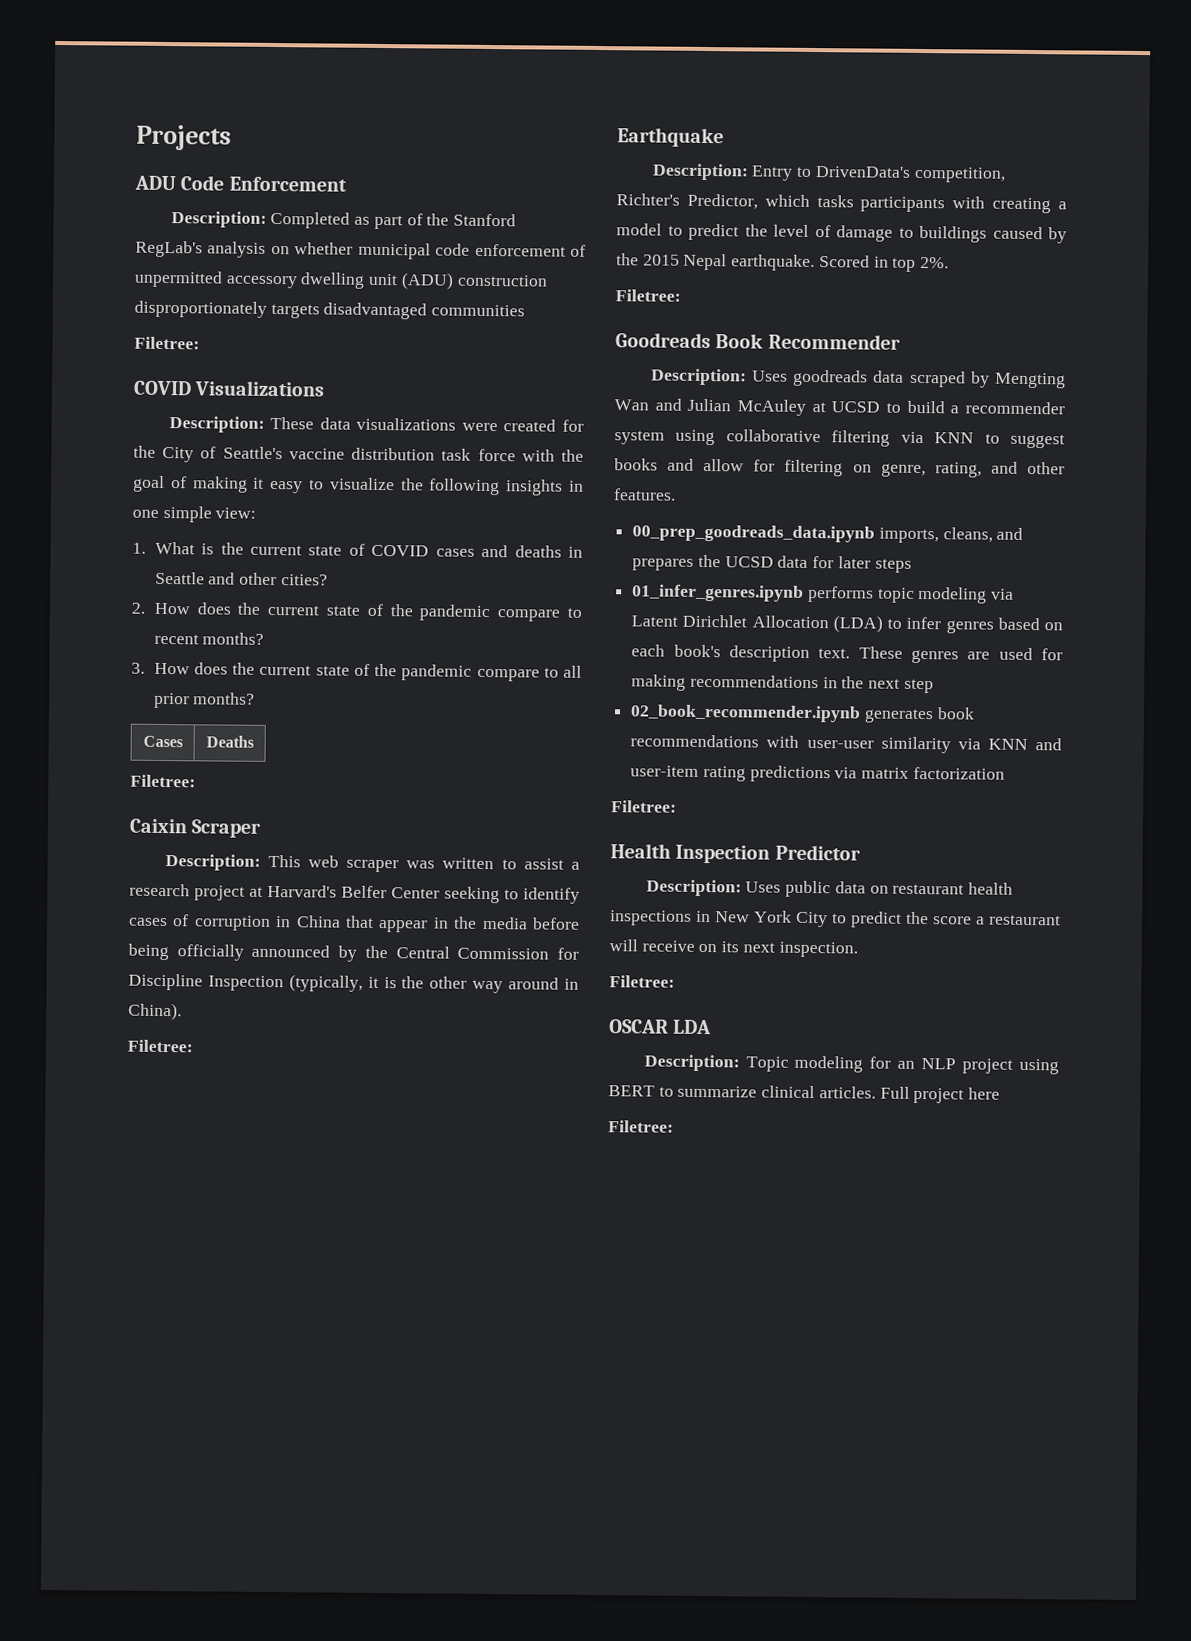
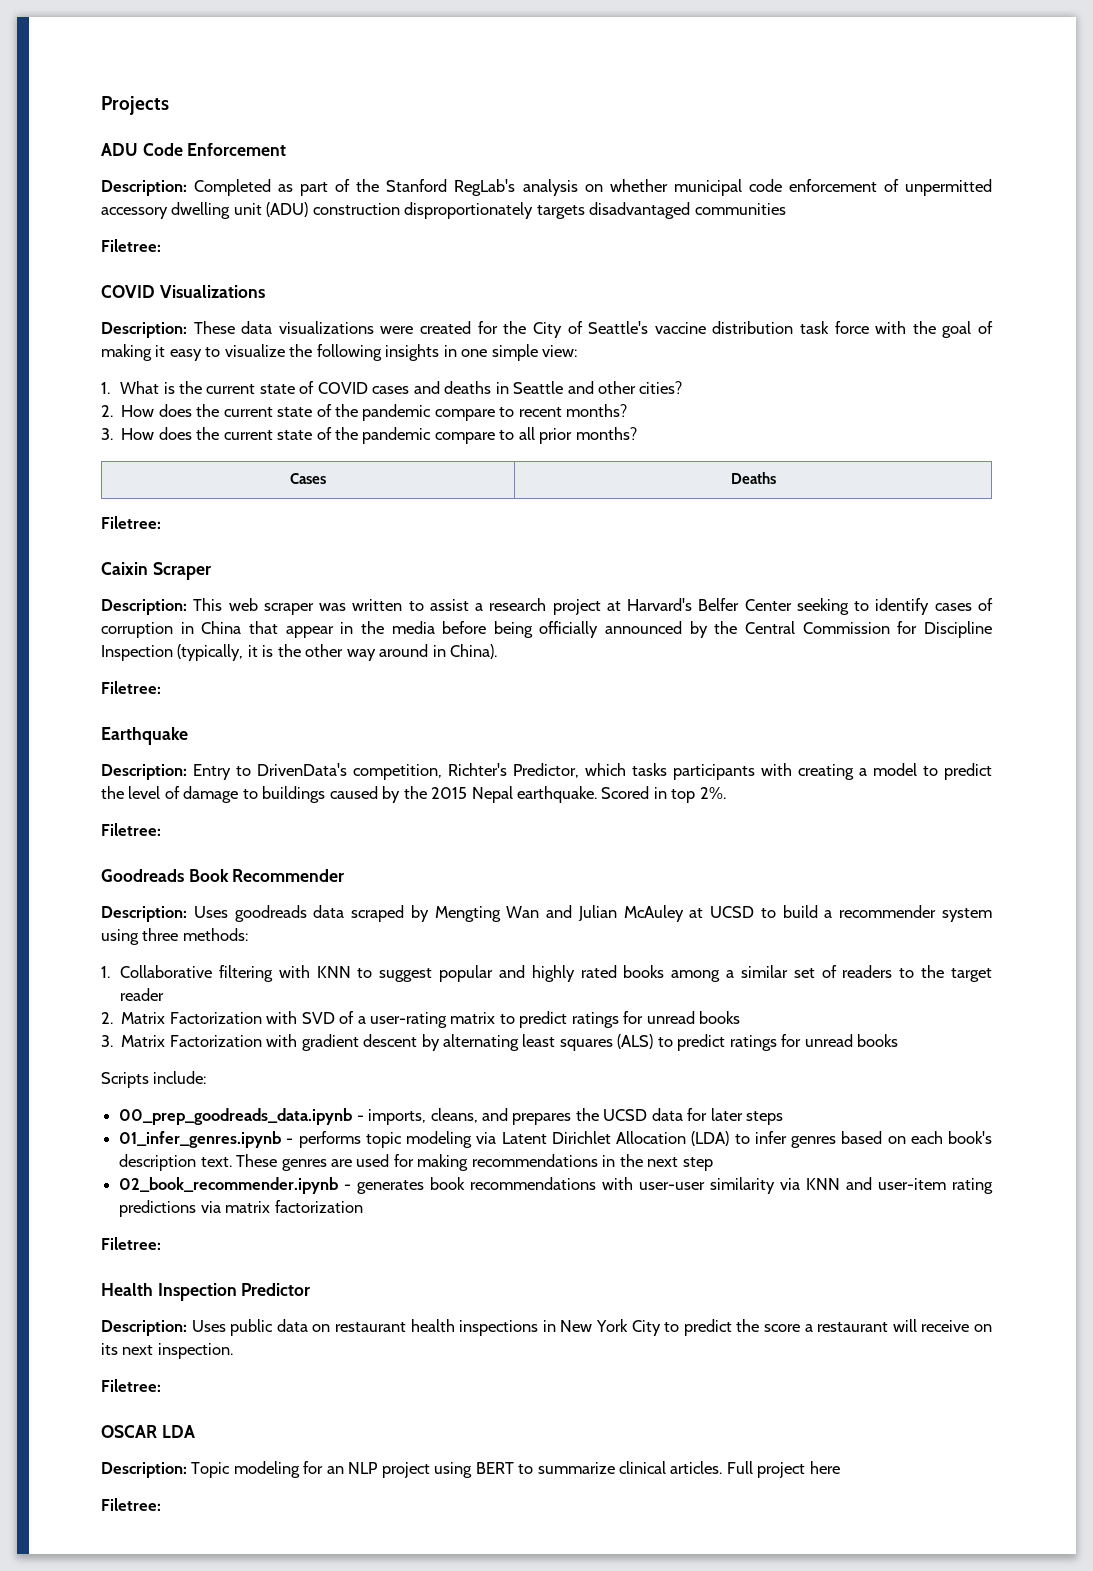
[725,429,1065,449] [614,458,1065,478] [613,488,676,501] collaborative filtering via KNN to suggest books and allow for filtering on genre, rating, and other features. -> [142,928,248,941] [101,965,992,982] [120,988,165,1001] [101,1011,741,1028] [101,1034,899,1051] [101,1071,207,1088] three methods: // 1. Collaborative filtering with KNN to suggest popular and highly rated books among a similar set of readers to the target reader // 2. Matrix Factorization with SVD of a user-rating matrix to predict ratings for unread books // 3. Matrix Factorization with gradient descent by alternating least squares (ALS) to predict ratings for unread books // Scripts include:
(876, 533) none -> [356,1115,364,1121] -
(805, 593) none -> [286,1138,294,1144] -
(862, 713) none -> [344,1184,352,1190] -

